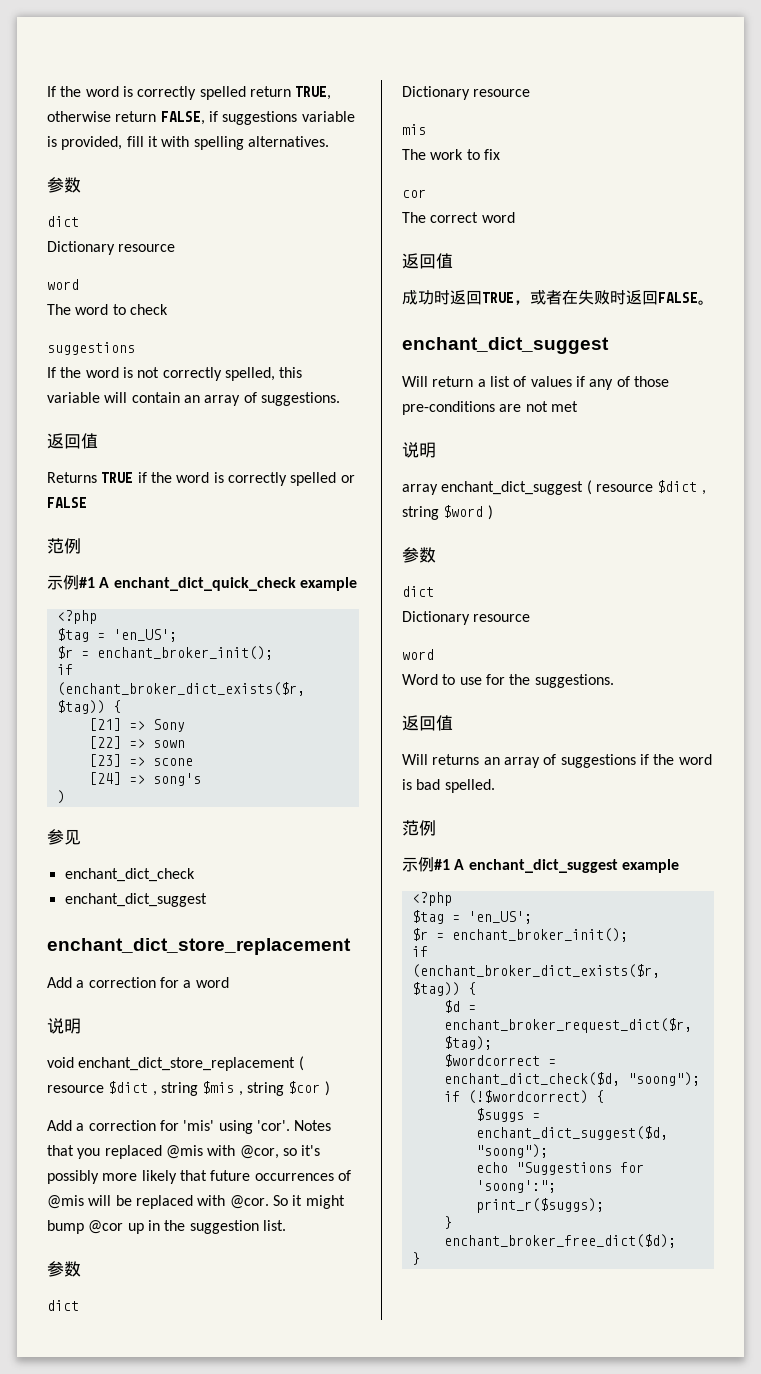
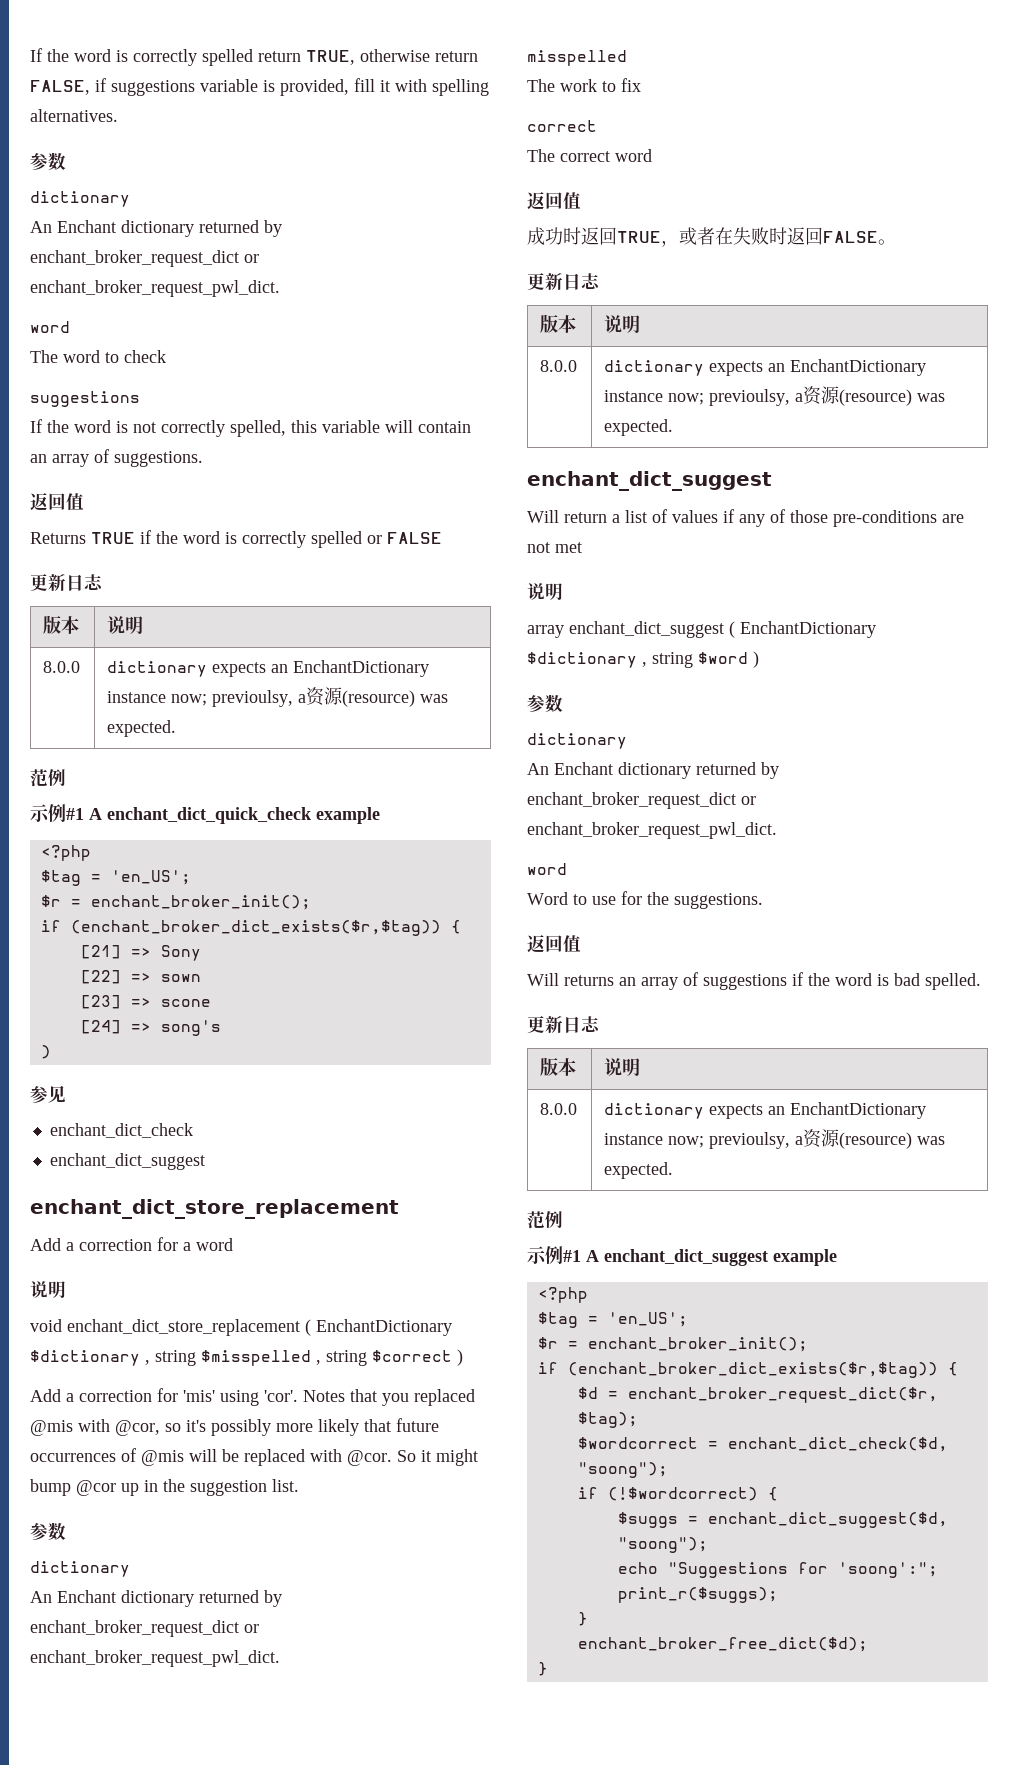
[47,216,79,227] [47,241,176,255] dict // Dictionary resource -> [30,191,130,207] [30,220,282,237] [30,250,259,267] [30,280,280,297] dictionary // An Enchant dictionary returned by enchant_broker_request_dict or enchant_broker_request_pwl_dict.
(87, 502) none -> [30,574,103,591] [42,615,79,634] [106,616,143,634] [42,661,80,673] [106,660,429,677] [106,687,448,707] [106,720,176,737] // 更新日志 // 版本 | 说明 // 8.0.0 | dictionary expects an EnchantDictionary instance now; previoulsy, a资源(resource) was expected.
[47,1081,321,1096] resource $dict , string $mis , string $cor -> [316,1319,452,1336] [30,1350,452,1366] EnchantDictionary $dictionary , string $misspelled , string $correct
[47,1300,79,1311] [402,86,531,100] [402,124,426,135] dict // Dictionary resource // mis -> [30,1561,130,1577] [30,1590,282,1607] [30,1620,259,1637] [30,1650,280,1667] [527,50,627,66] dictionary // An Enchant dictionary returned by enchant_broker_request_dict or enchant_broker_request_pwl_dict. // misspelled
[402,189,426,198] cor -> [527,120,597,132] correct
(714, 302) none -> [527,273,600,290] [539,314,576,333] [603,315,640,333] [539,360,577,372] [603,359,926,376] [603,386,945,406] [603,419,673,436] // 更新日志 // 版本 | 说明 // 8.0.0 | dictionary expects an EnchantDictionary instance now; previoulsy, a资源(resource) was expected.
[595,480,698,493] resource $dict -> [740,621,876,638] [527,652,637,668] EnchantDictionary $dictionary
[402,586,434,597] [402,611,531,625] dict // Dictionary resource -> [527,733,627,749] [527,762,779,779] [527,792,756,809] [527,822,777,839] dictionary // An Enchant dictionary returned by enchant_broker_request_dict or enchant_broker_request_pwl_dict.
(495, 786) none -> [527,1016,600,1033] [539,1057,576,1076] [603,1058,640,1076] [539,1103,577,1115] [603,1102,926,1119] [603,1129,945,1149] [603,1162,673,1179] // 更新日志 // 版本 | 说明 // 8.0.0 | dictionary expects an EnchantDictionary instance now; previoulsy, a资源(resource) was expected.

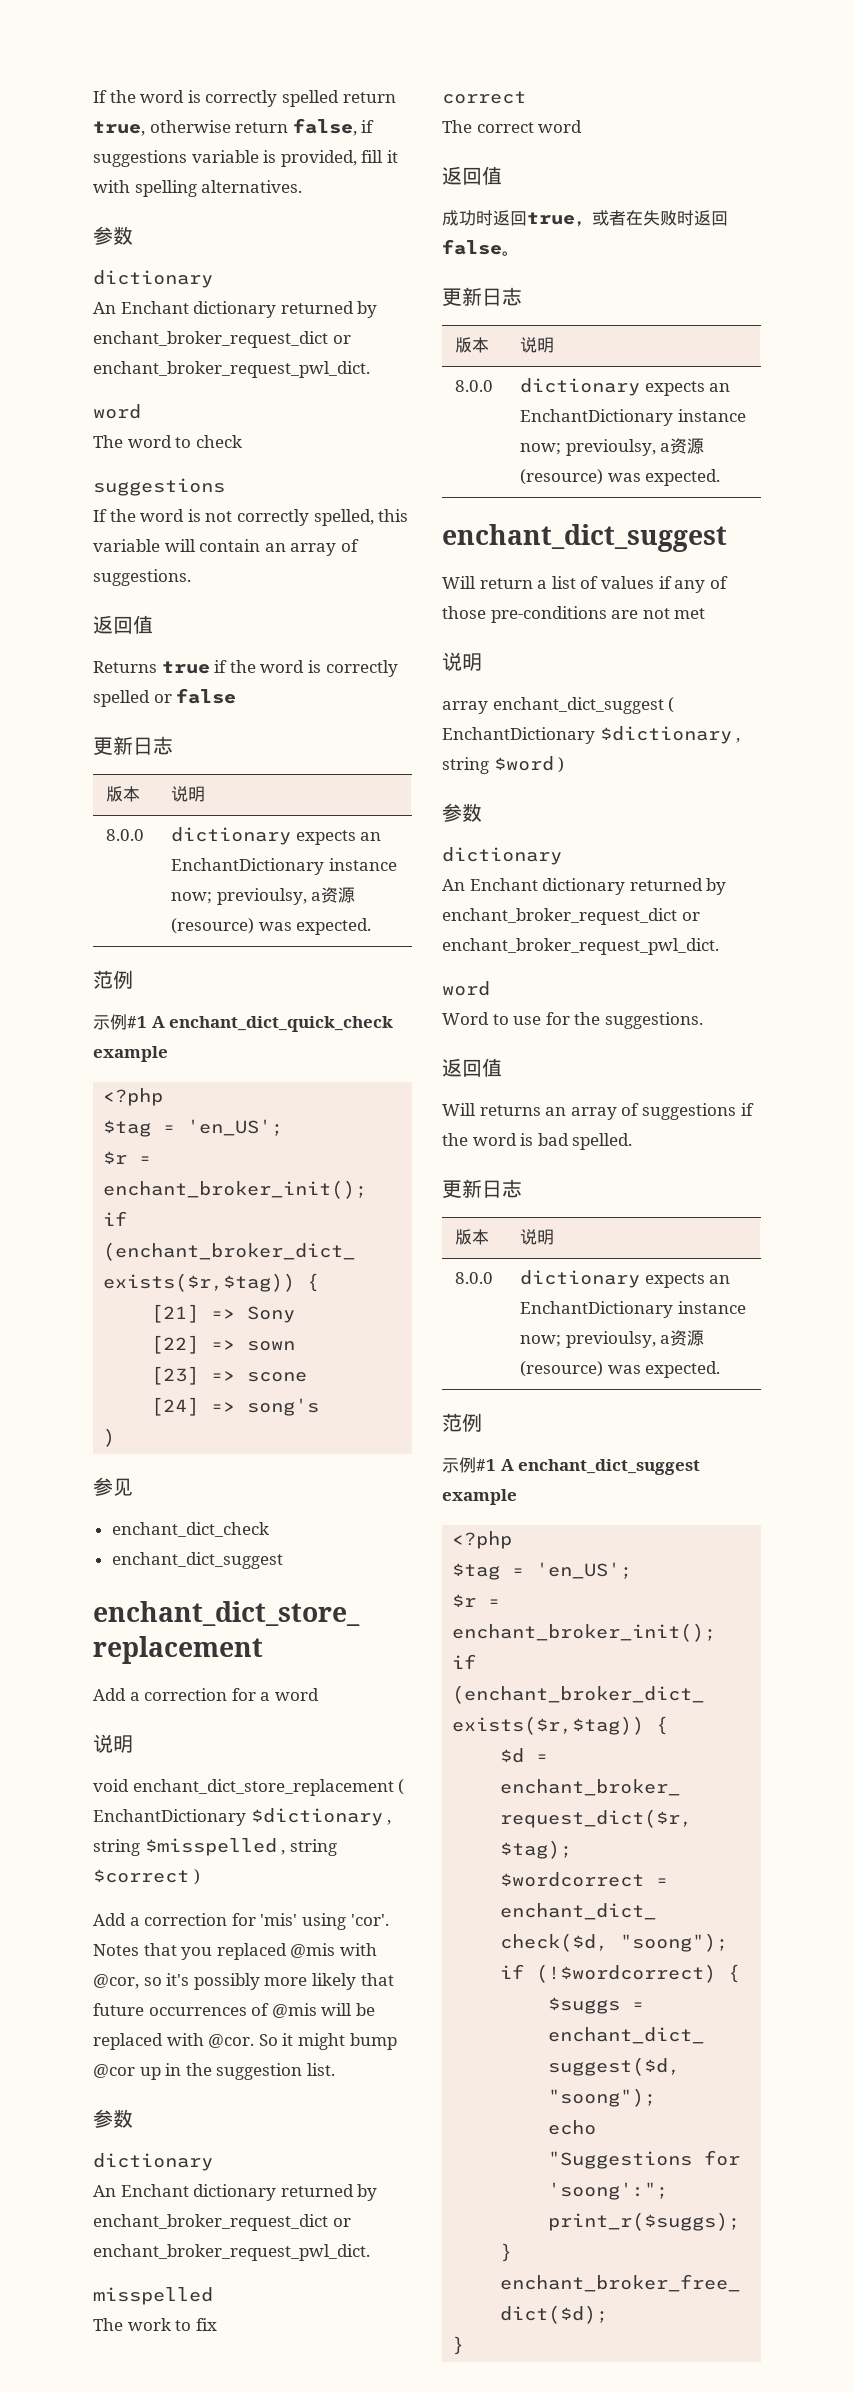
[306,50,355,65] TRUE, -> [93,121,145,136] true,
[30,80,90,95] FALSE, -> [292,118,357,136] false,
[91,532,135,544] TRUE -> [161,661,210,674] true
[387,532,442,544] FALSE -> [176,688,237,704] false
[617,231,661,243] TRUE -> [527,212,575,225] true
[823,231,878,243] FALSE -> [442,239,502,255] false

